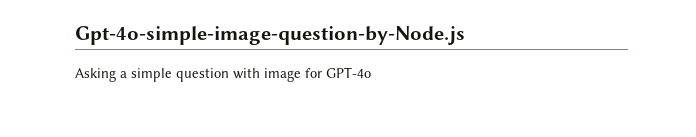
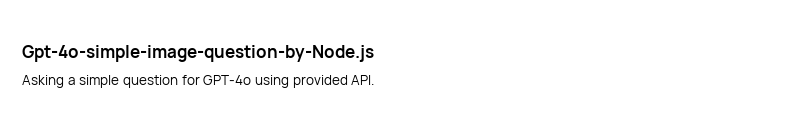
[233,67,371,82] with image for GPT-4o -> [181,75,375,88] for GPT-4o using provided API.

